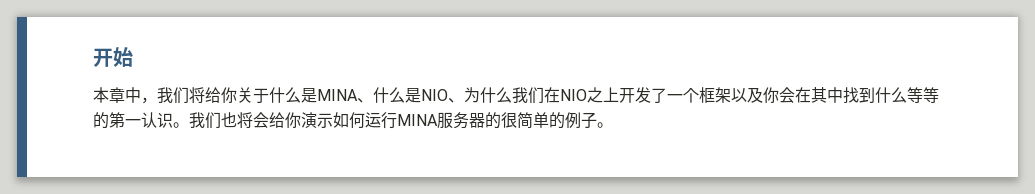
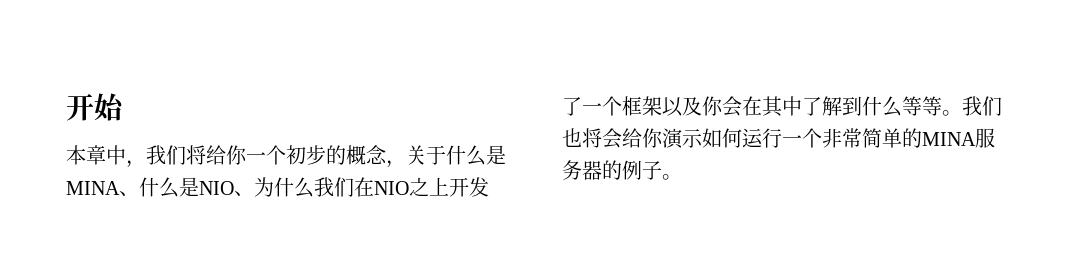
(237, 95) none -> [246,145,406,168] 一个初步的概念，
[843,87,859,103] 找 -> [802,96,842,116] 了解
[93,112,173,129] 的第一认识 -> (942, 106) none
(397, 120) none -> [782,128,922,148] 一个非常简单的
[501,112,565,129] 很简单的 -> (622, 170) none

